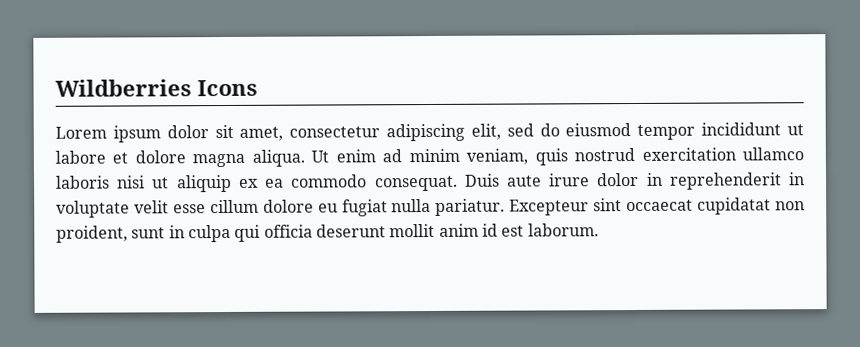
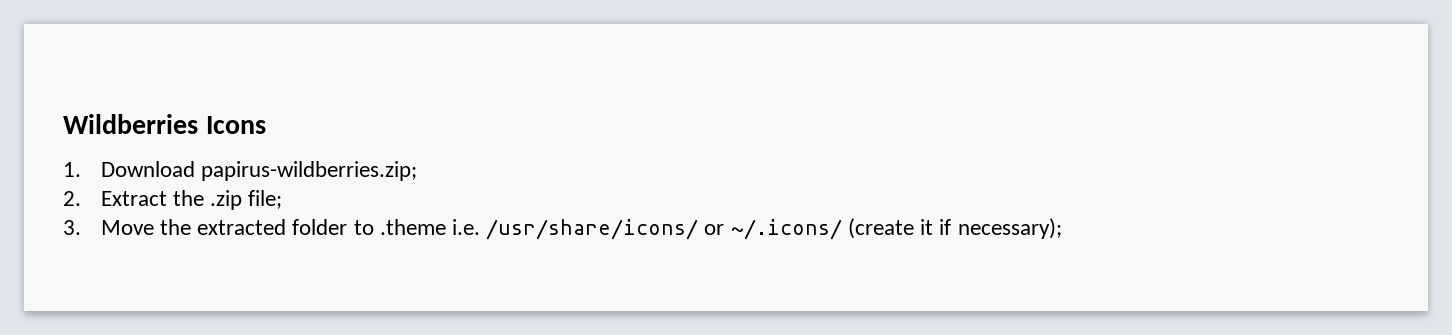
[55,122,804,143] [55,147,804,168] [56,172,805,193] [56,197,805,218] [56,223,599,243] Lorem ipsum dolor sit amet, consectetur adipiscing elit, sed do eiusmod tempor incididunt ut labore et dolore magna aliqua. Ut enim ad minim veniam, quis nostrud exercitation ullamco laboris nisi ut aliquip ex ea commodo consequat. Duis aute irure dolor in reprehenderit in voluptate velit esse cillum dolore eu fugiat nulla pariatur. Excepteur sint occaecat cupidatat non proident, sunt in culpa qui officia deserunt mollit anim id est laborum. -> [63,161,418,181] [63,190,283,210] [63,218,1062,240] 1. Download papirus-wildberries.zip; // 2. Extract the .zip file; // 3. Move the extracted folder to .theme i.e. /usr/share/icons/ or ~/.icons/ (create it if necessary);

